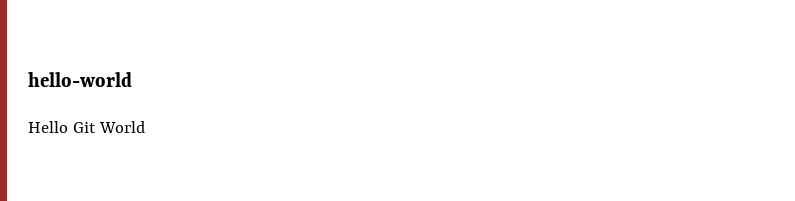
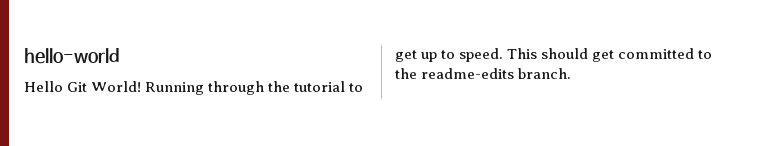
[98,121,145,133] World -> [91,81,364,95] [395,48,713,62] [395,68,572,79] World! Running through the tutorial to get up to speed. This should get committed to the readme-edits branch.

